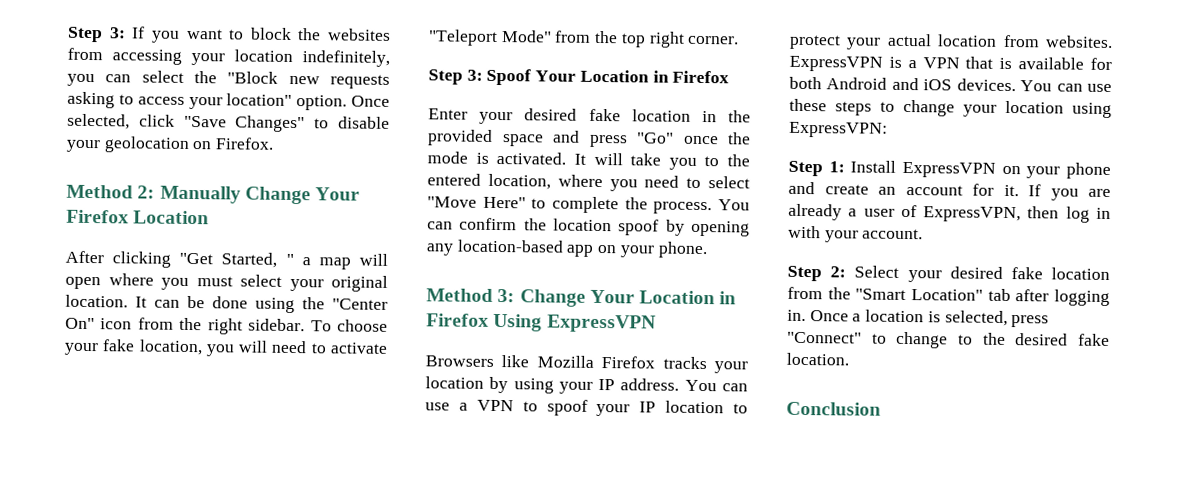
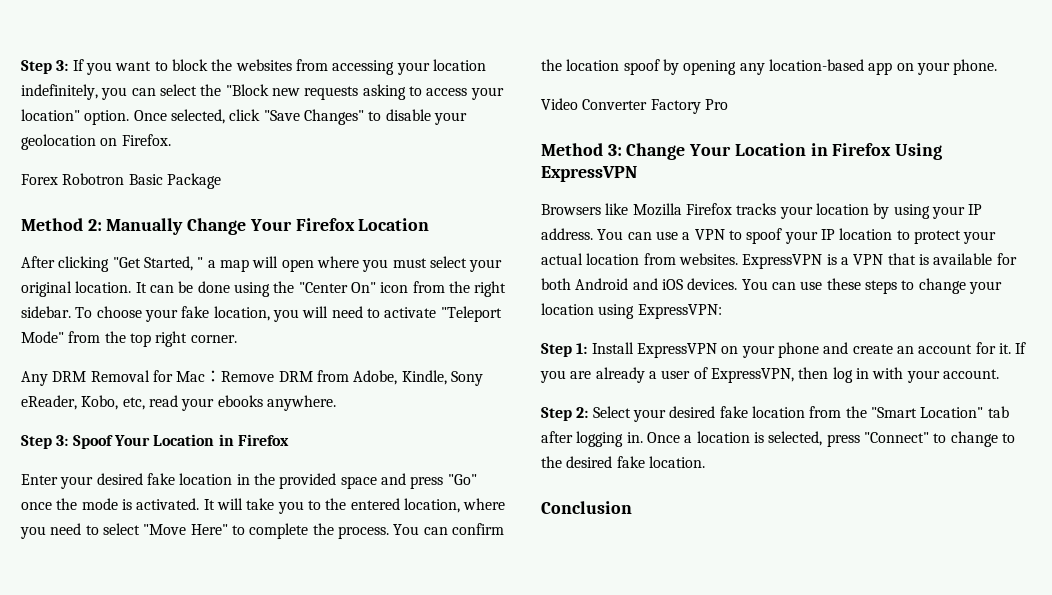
(275, 143) none -> [21,173,221,189] // Forex Robotron Basic Package
(740, 40) none -> [21,370,483,386] [21,395,336,411] // Any DRM Removal for Mac：Remove DRM from Adobe, Kindle, Sony eReader, Kobo, etc, read your ebooks anywhere.
(708, 250) none -> [541,98,728,114] // Video Converter Factory Pro

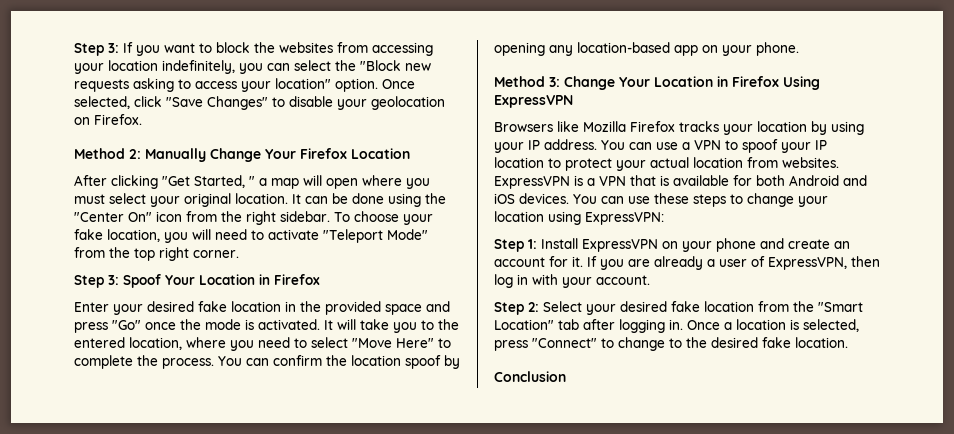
[21,173,221,189] // Forex Robotron Basic Package -> (142, 119) none
[21,370,483,386] [21,395,336,411] // Any DRM Removal for Mac：Remove DRM from Adobe, Kindle, Sony eReader, Kobo, etc, read your ebooks anywhere. -> (239, 254) none
[541,98,728,114] // Video Converter Factory Pro -> (799, 49) none

